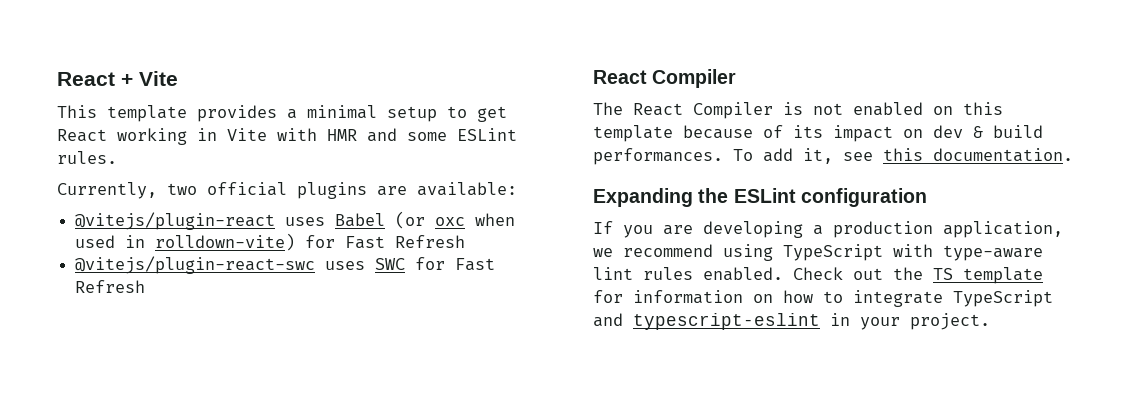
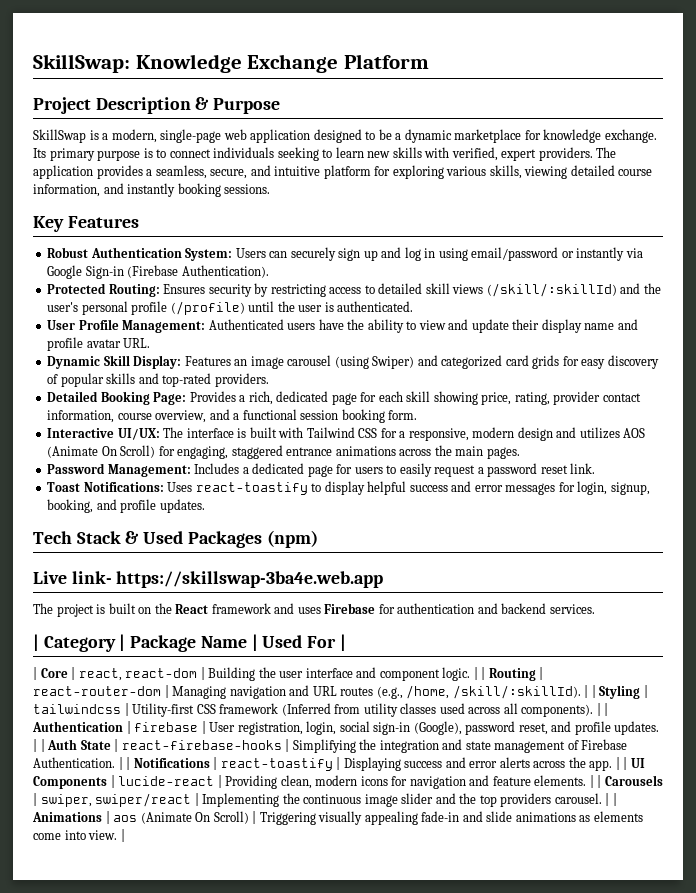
[57,71,178,86] [57,105,507,122] [57,128,517,145] [57,151,117,164] [57,182,517,199] [75,211,516,230] [75,233,466,251] [75,256,496,274] [75,280,146,293] [593,69,737,88] [593,102,1003,119] [593,125,1043,142] [593,148,1073,165] [593,188,927,207] [593,221,1063,238] [593,244,1043,261] [593,267,1043,284] [593,290,1053,307] [593,313,990,330] React + Vite // This template provides a minimal setup to get React working in Vite with HMR and some ESLint rules. // Currently, two official plugins are available: // @vitejs/plugin-react uses Babel (or oxc when used in rolldown-vite) for Fast Refresh // @vitejs/plugin-react-swc uses SWC for Fast Refresh // React Compiler // The React Compiler is not enabled on this template because of its impact on dev & build performances. To add it, see this documentation. // Expanding the ESLint configuration // If you are developing a production application, we recommend using TypeScript with type-aware lint rules enabled. Check out the TS template for information on how to integrate TypeScript and typescript-eslint in your project. -> [33,54,429,73] [33,97,281,114] [33,129,657,143] [33,147,617,161] [33,165,653,179] [33,183,271,197] [33,216,139,232] [47,247,643,261] [47,265,269,279] [47,283,661,297] [47,301,414,315] [47,319,638,333] [47,337,151,351] [47,355,659,369] [47,373,269,387] [47,391,641,405] [47,409,418,423] [47,427,646,441] [47,445,520,459] [47,463,596,477] [47,481,650,495] [47,499,205,513] [33,530,318,548] [33,571,384,588] [33,603,595,617] [33,634,346,652] [33,667,544,681] [33,685,648,699] [33,703,609,717] [32,721,660,735] [33,739,628,753] [33,757,645,771] [33,775,663,789] [33,793,617,807] [32,811,643,825] [33,829,125,842] SkillSwap: Knowledge Exchange Platform // Project Description & Purpose // SkillSwap is a modern, single-page web application designed to be a dynamic marketplace for knowledge exchange. Its primary purpose is to connect individuals seeking to learn new skills with verified, expert providers. The application provides a seamless, secure, and intuitive platform for exploring various skills, viewing detailed course information, and instantly booking sessions. // Key Features // Robust Authentication System: Users can securely sign up and log in using email/password or instantly via Google Sign-in (Firebase Authentication). // Protected Routing: Ensures security by restricting access to detailed skill views (/skill/:skillId) and the user's personal profile (/profile) until the user is authenticated. // User Profile Management: Authenticated users have the ability to view and update their display name and profile avatar URL. // Dynamic Skill Display: Features an image carousel (using Swiper) and categorized card grids for easy discovery of popular skills and top-rated providers. // Detailed Booking Page: Provides a rich, dedicated page for each skill showing price, rating, provider contact information, course overview, and a functional session booking form. // Interactive UI/UX: The interface is built with Tailwind CSS for a responsive, modern design and utilizes AOS (Animate On Scroll) for engaging, staggered entrance animations across the main pages. // Password Management: Includes a dedicated page for users to easily request a password reset link. // Toast Notifications: Uses react-toastify to display helpful success and error messages for login, signup, booking, and profile updates. // Tech Stack & Used Packages (npm) // Live link- https://skillswap-3ba4e.web.app // The project is built on the React framework and uses Firebase for authentication and backend services. // | Category | Package Name | Used For | // | Core | react, react-dom | Building the user interface and component logic. | | Routing | react-router-dom | Managing navigation and URL routes (e.g., /home, /skill/:skillId). | | Styling | tailwindcss | Utility-first CSS framework (Inferred from utility classes used across all components). | | Authentication | firebase | User registration, login, social sign-in (Google), password reset, and profile updates. | | Auth State | react-firebase-hooks | Simplifying the integration and state management of Firebase Authentication. | | Notifications | react-toastify | Displaying success and error alerts across the app. | | UI Components | lucide-react | Providing clean, modern icons for navigation and feature elements. | | Carousels | swiper, swiper/react | Implementing the continuous image slider and the top providers carousel. | | Animations | aos (Animate On Scroll) | Triggering visually appealing fade-in and slide animations as elements come into view. |

